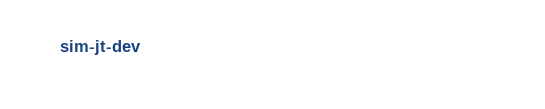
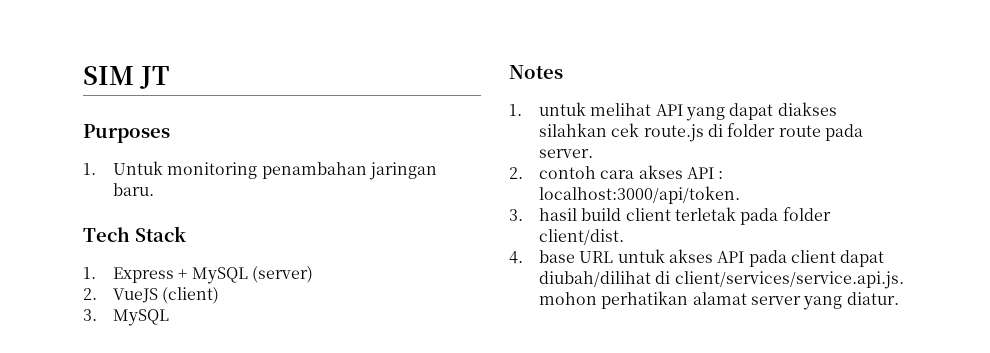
[60,40,141,55] sim-jt-dev -> [83,66,169,89] [83,124,170,143] [83,161,438,180] [113,183,155,196] [83,226,186,242] [83,266,314,284] [83,287,220,304] [83,309,170,326] [509,65,563,79] [509,102,837,121] [539,123,864,142] [539,149,594,158] [509,165,724,179] [539,186,741,204] [509,207,831,225] [539,229,625,245] [509,249,885,267] [539,271,904,289] [539,291,899,310] SIM JT // Purposes // 1. Untuk monitoring penambahan jaringan baru. // Tech Stack // 1. Express + MySQL (server) // 2. VueJS (client) // 3. MySQL // Notes // 1. untuk melihat API yang dapat diakses silahkan cek route.js di folder route pada server. // 2. contoh cara akses API : localhost:3000/api/token. // 3. hasil build client terletak pada folder client/dist. // 4. base URL untuk akses API pada client dapat diubah/dilihat di client/services/service.api.js. mohon perhatikan alamat server yang diatur.

